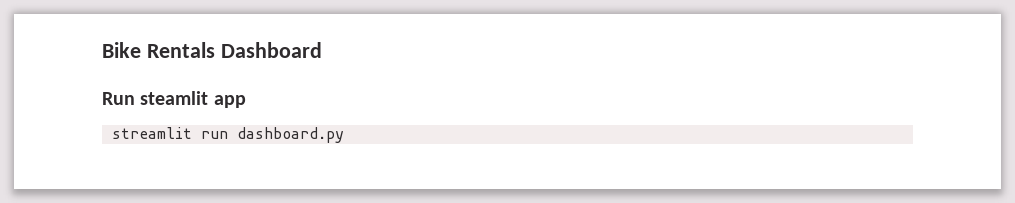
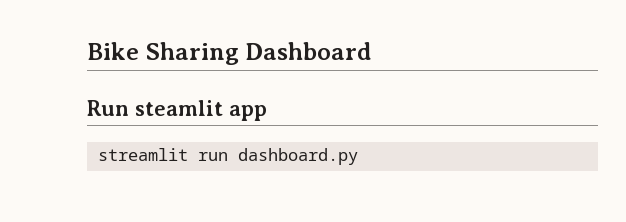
[146,42,215,58] Rentals -> [145,42,239,65] Sharing

